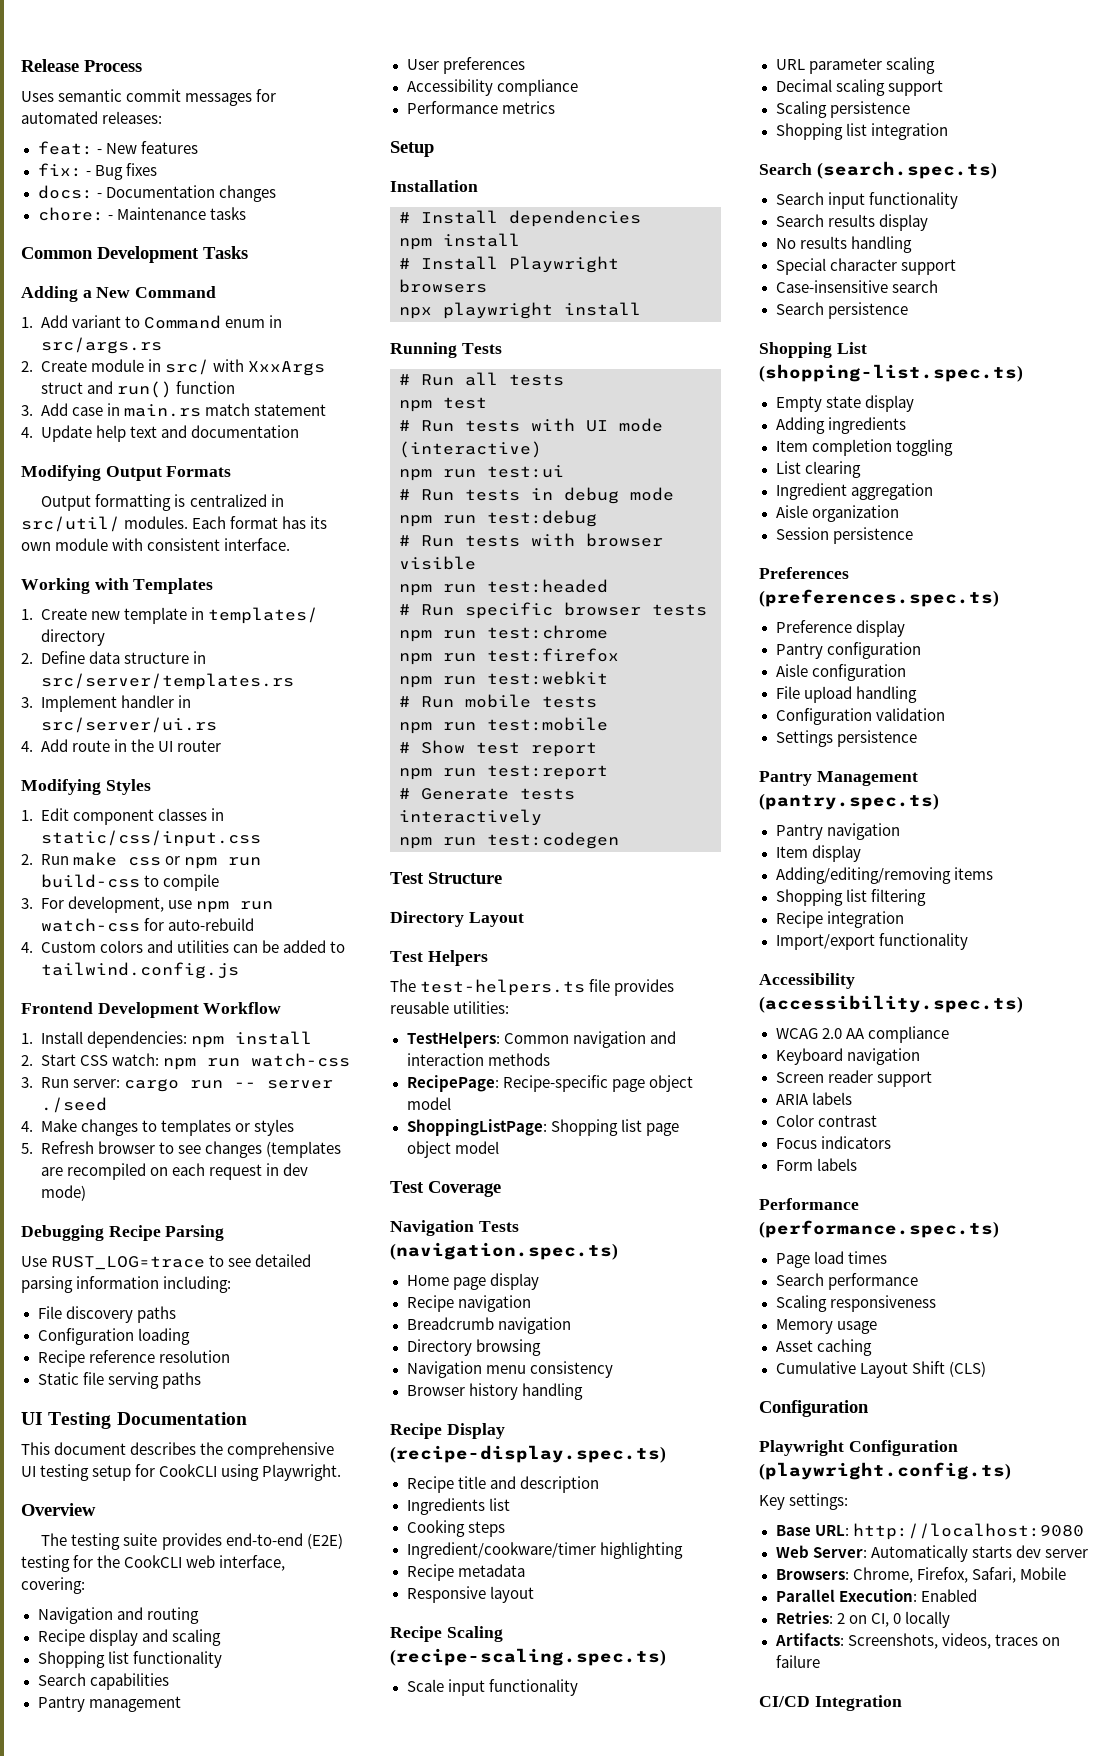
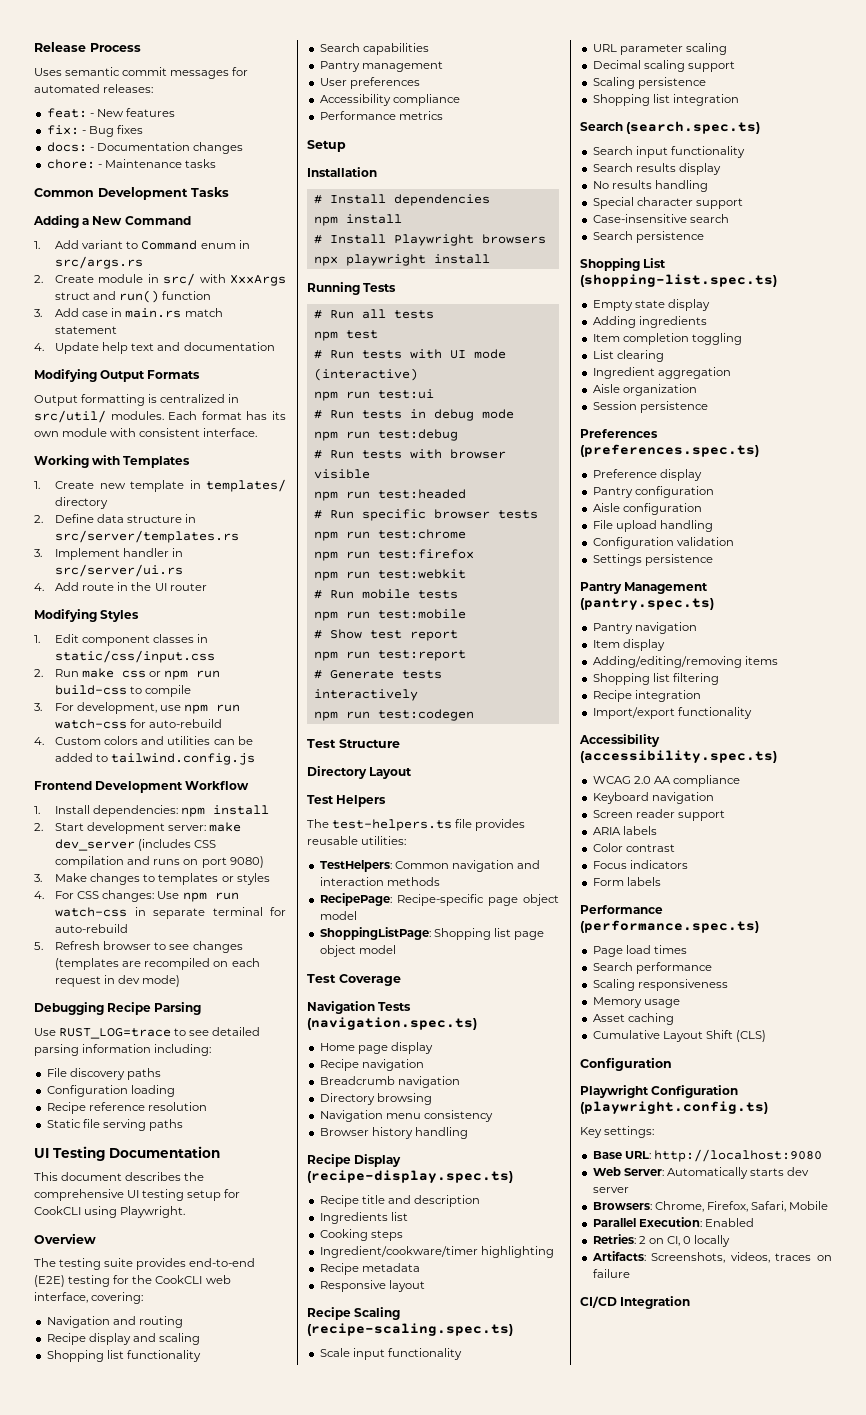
[79,1053,350,1070] [21,1077,333,1092] [40,1097,107,1113] [21,1121,33,1132] CSS watch: npm run watch-css // 3. Run server: cargo run -- server ./seed // 4. -> [87,822,242,834] [55,839,217,851] [55,856,264,868] [34,874,42,882] development server: make dev_server (includes CSS compilation and runs on port 9080) // 3.
(294, 1127) none -> [34,890,239,902] [55,907,286,919] [55,924,129,933] // 4. For CSS changes: Use npm run watch-css in separate terminal for auto-rebuild

